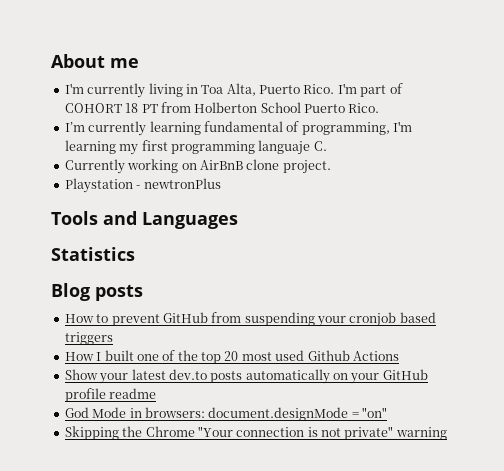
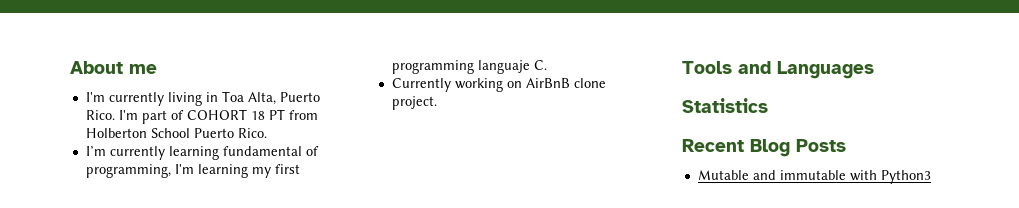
[64,178,221,193] // Playstation - newtronPlus -> (437, 103) none
[51,283,143,301] [64,312,436,327] [64,332,113,345] [64,350,399,364] [64,369,428,384] [64,388,157,402] [64,407,387,421] [64,426,447,440] Blog posts // How to prevent GitHub from suspending your cronjob based triggers // How I built one of the top 20 most used Github Actions // Show your latest dev.to posts automatically on your GitHub profile readme // God Mode in browsers: document.designMode = "on" // Skipping the Chrome "Your connection is not private" warning -> [682,139,846,157] [697,170,931,184] Recent Blog Posts // Mutable and immutable with Python3

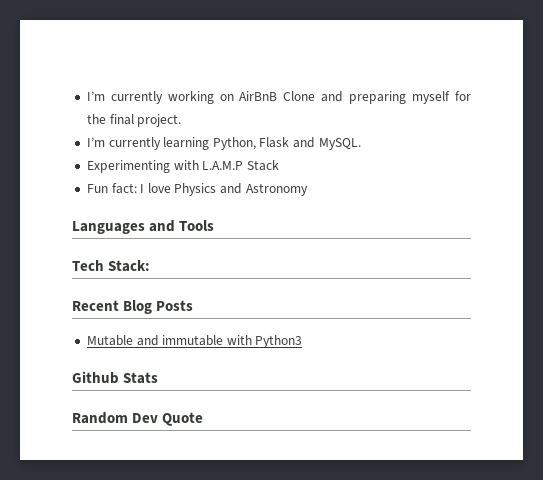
[70,61,157,74] [85,91,320,106] [85,109,318,124] [85,128,267,138] [85,146,319,160] [85,164,300,178] [391,60,547,74] [391,78,606,92] [391,96,437,110] [682,61,874,79] [682,98,768,113] About me // I'm currently living in Toa Alta, Puerto Rico. I'm part of COHORT 18 PT from Holberton School Puerto Rico. // I’m currently learning fundamental of programming, I'm learning my first programming languaje C. // Currently working on AirBnB clone project. // Tools and Languages // Statistics -> [86,91,472,104] [86,114,182,127] [86,137,361,150] [86,160,279,173] [86,183,308,196] [72,220,215,234] [72,260,151,272] I’m currently working on AirBnB Clone and preparing myself for the final project. // I’m currently learning Python, Flask and MySQL. // Experimenting with L.A.M.P Stack // Fun fact: I love Physics and Astronomy // Languages and Tools // Tech Stack:
(931, 177) none -> [72,371,159,384] [72,412,204,426] // Github Stats // Random Dev Quote

